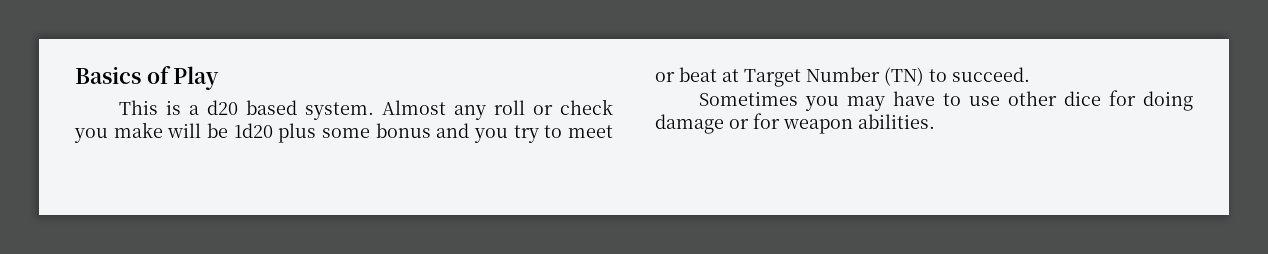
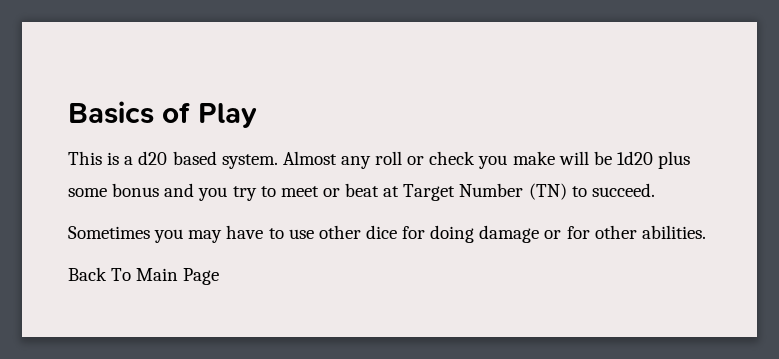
[783,119,853,134] weapon -> [594,225,637,239] other
(935, 121) none -> [68,267,220,285] // Back To Main Page

